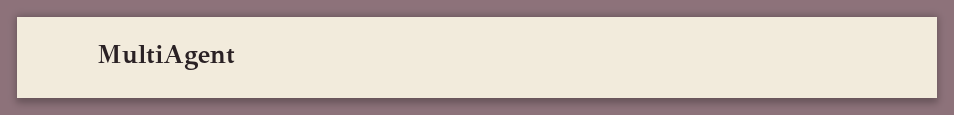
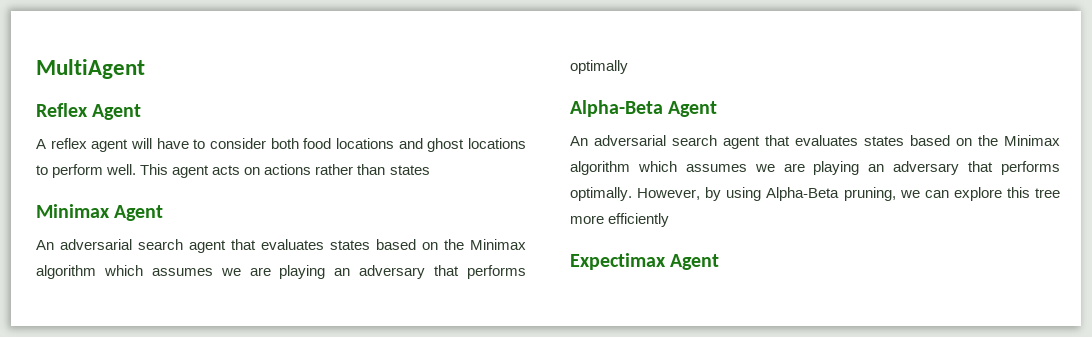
(235, 57) none -> [36,103,142,120] [36,138,526,152] [36,164,430,178] [36,204,164,221] [36,239,526,253] [36,265,527,279] [570,60,628,74] [570,100,718,117] [570,135,1060,149] [570,161,1060,175] [570,187,1060,201] [570,213,670,227] [570,253,720,270] // Reflex Agent // A reflex agent will have to consider both food locations and ghost locations to perform well. This agent acts on actions rather than states // Minimax Agent // An adversarial search agent that evaluates states based on the Minimax algorithm which assumes we are playing an adversary that performs optimally // Alpha-Beta Agent // An adversarial search agent that evaluates states based on the Minimax algorithm which assumes we are playing an adversary that performs optimally. However, by using Alpha-Beta pruning, we can explore this tree more efficiently // Expectimax Agent

